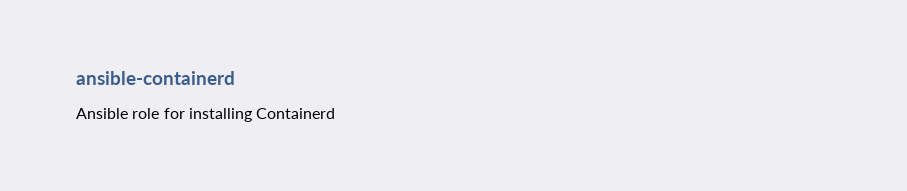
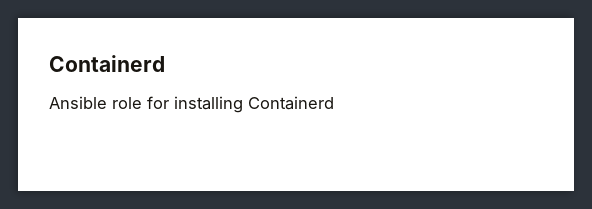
[76,71,235,85] ansible-containerd -> [49,55,165,72] Containerd

